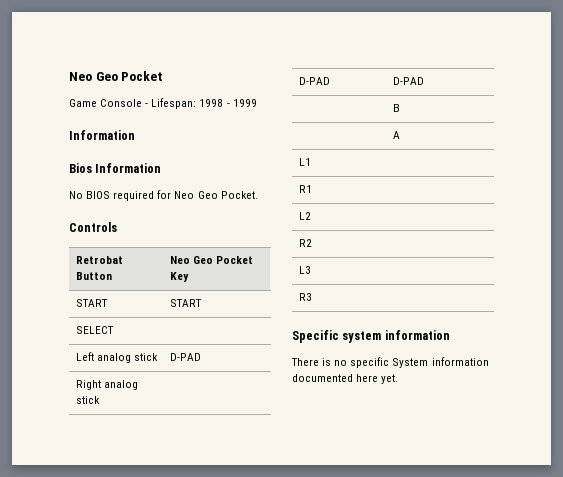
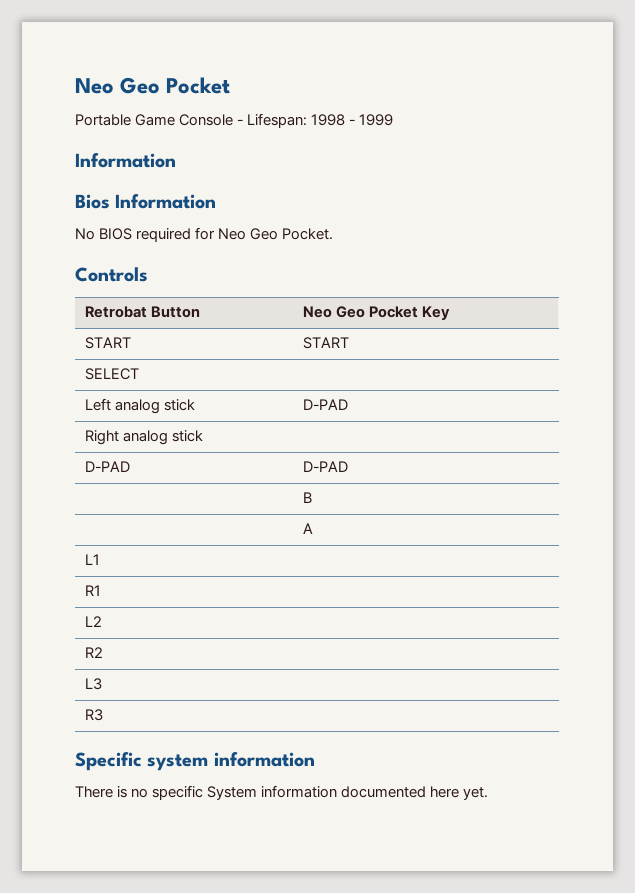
(164, 76) none -> [75,114,131,126] Portable

